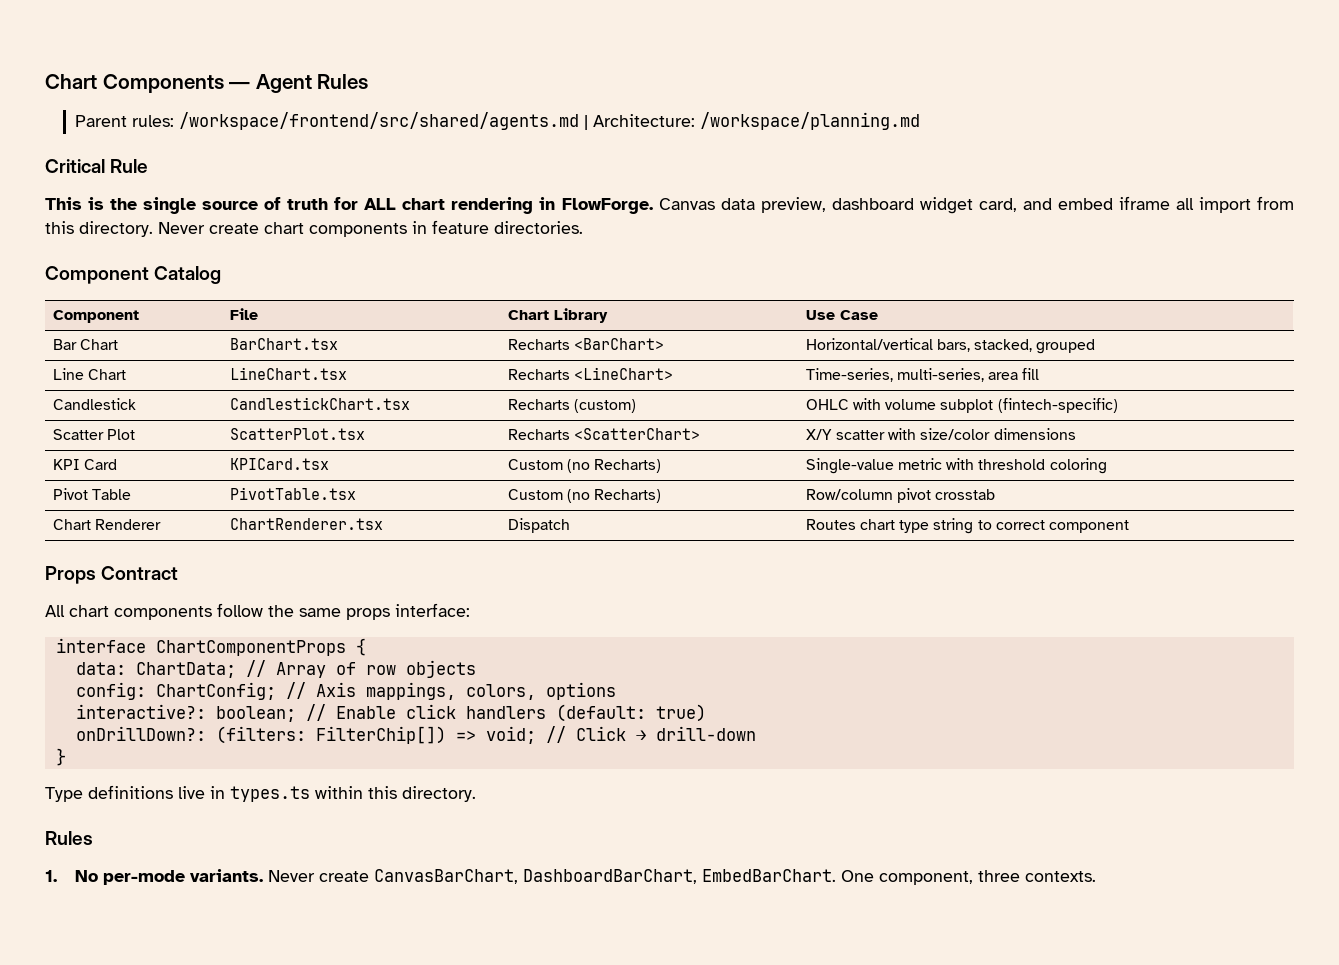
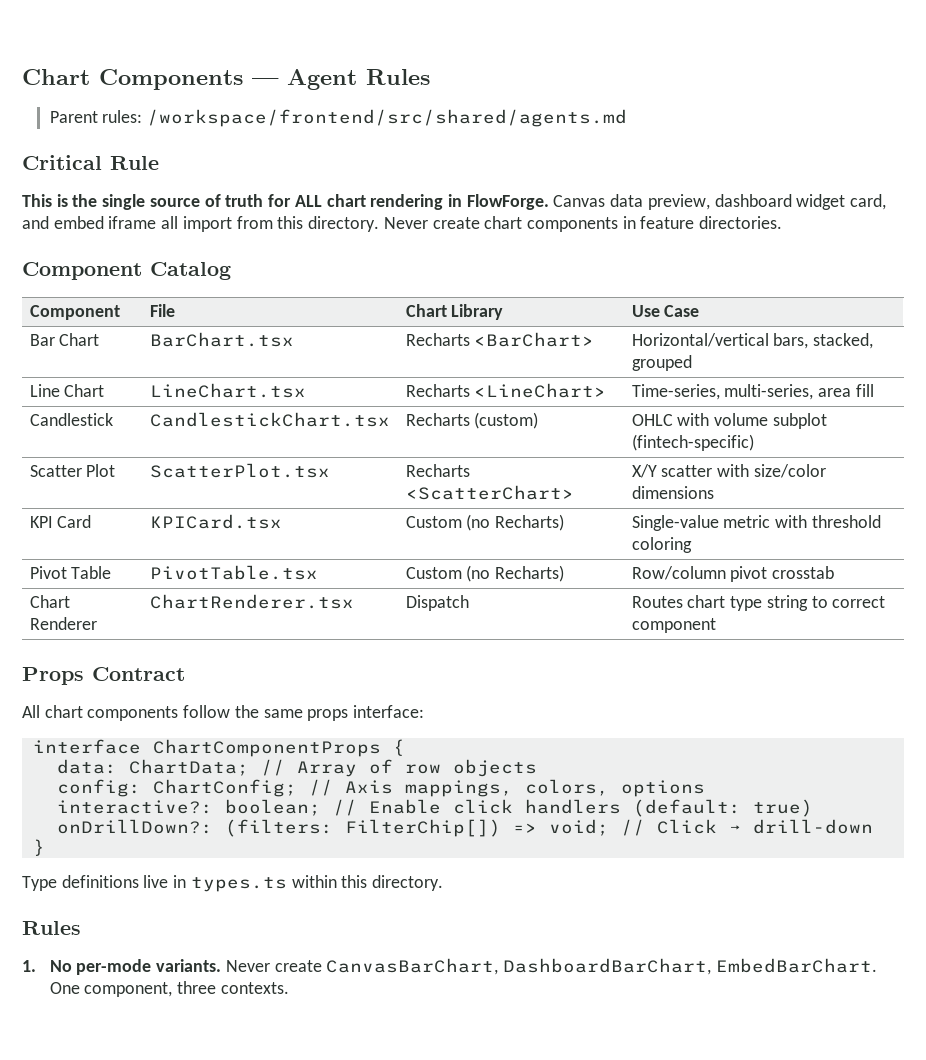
[584,112,921,130] | Architecture: /workspace/planning.md -> (628, 118) none

